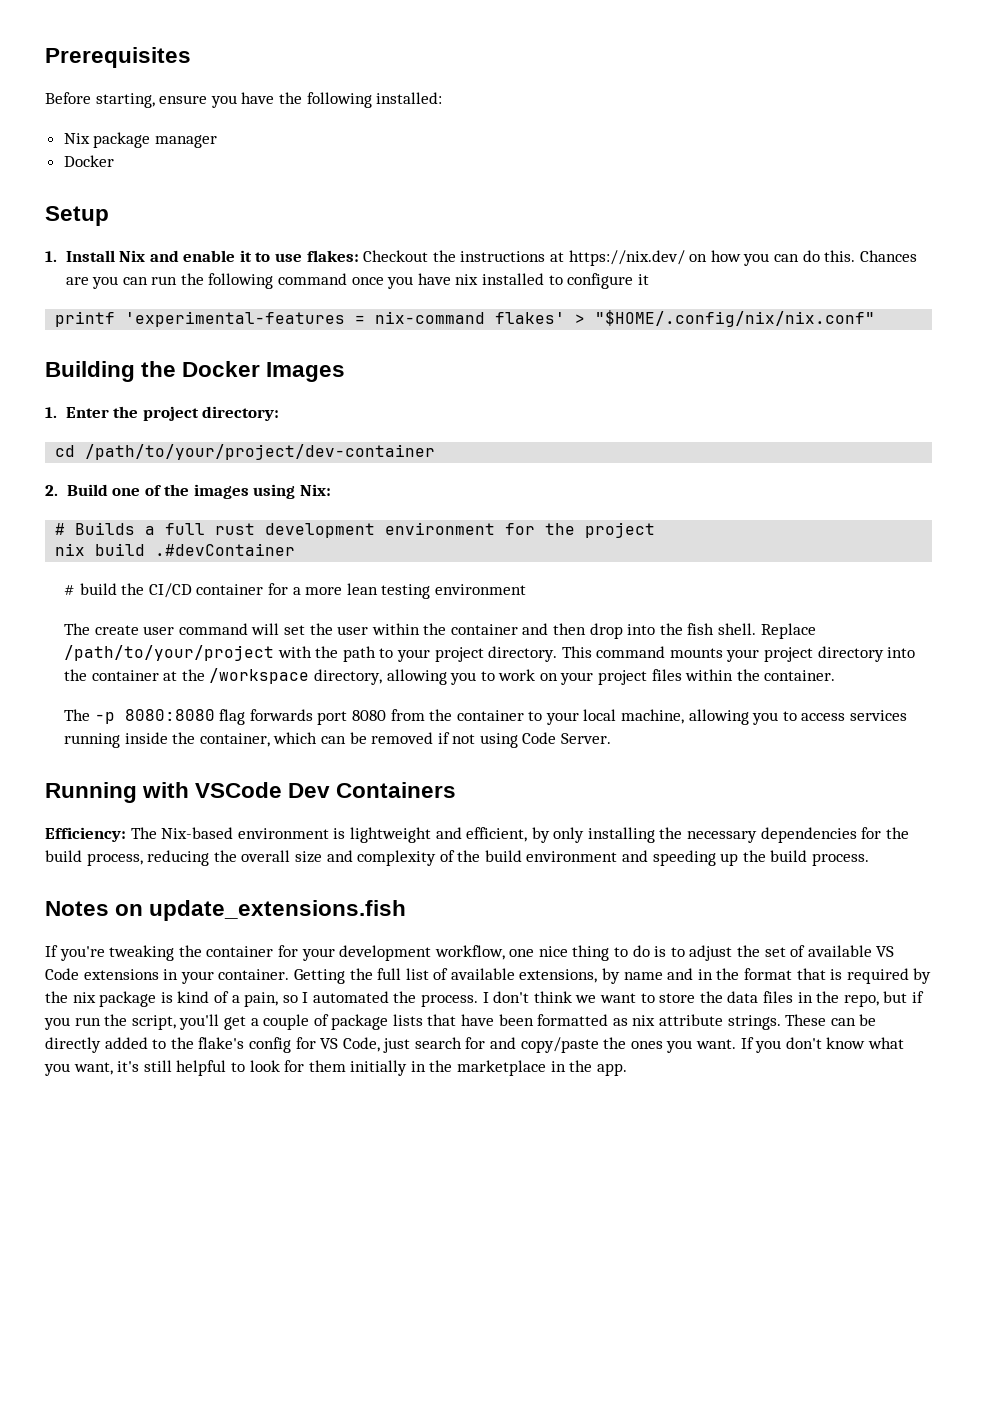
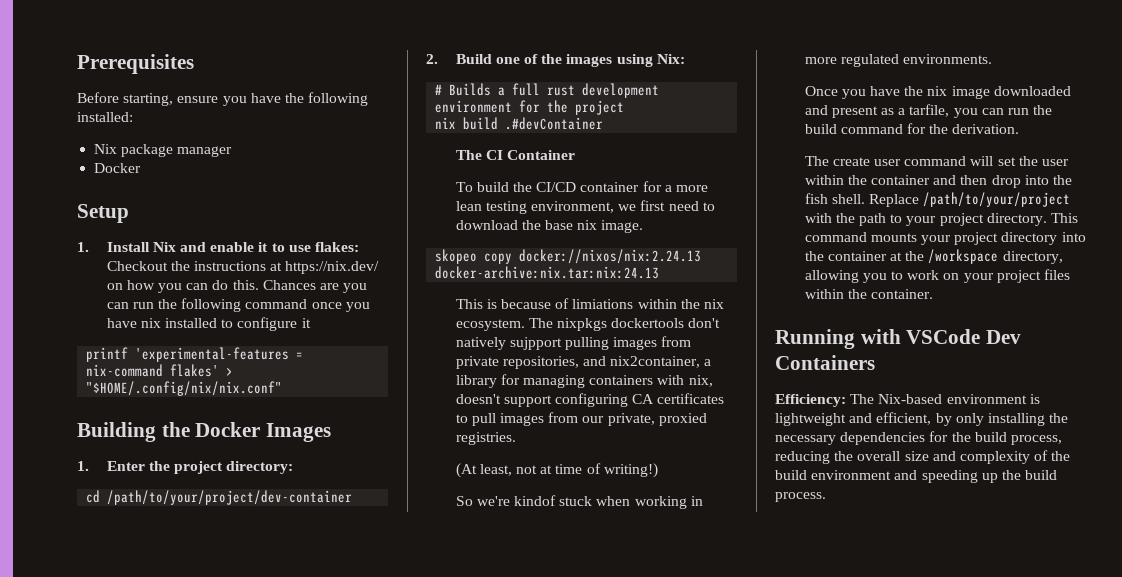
[63,585,75,595] # -> [455,150,575,160] [455,182,473,192] The CI Container // To
[434,584,526,595] environment -> [530,200,715,213] [455,220,644,233] [435,249,702,264] [435,266,660,279] [455,298,724,309] [455,318,721,331] [455,336,692,350] [455,356,712,369] [455,374,713,388] [455,393,725,407] [455,412,707,426] [455,432,516,445] [455,463,658,478] [455,495,703,509] [804,54,992,67] [804,86,1071,99] [804,104,1053,118] [804,123,1020,134] environment, we first need to download the base nix image. // skopeo copy docker://nixos/nix:2.24.13 docker-archive:nix.tar:nix:24.13 // This is because of limiations within the nix ecosystem. The nixpkgs dockertools don't natively sujpport pulling images from private repositories, and nix2container, a library for managing containers with nix, doesn't support configuring CA certificates to pull images from our private, proxied registries. // (At least, not at time of writing!) // So we're kindof stuck when working in more regulated environments. // Once you have the nix image downloaded and present as a tarfile, you can run the build command for the derivation.
[63,709,907,725] [63,732,612,748] // The -p 8080:8080 flag forwards port 8080 from the container to your local machine, allowing you to access services running inside the container, which can be removed if not using Code Server. -> (933, 294) none
[45,900,407,921] [45,945,895,961] [45,968,932,984] [45,991,924,1007] [44,1014,877,1030] [45,1037,904,1053] [44,1060,627,1076] // Notes on update_extensions.fish // If you're tweaking the container for your development workflow, one nice thing to do is to adjust the set of available VS Code extensions in your container. Getting the full list of available extensions, by name and in the format that is required by the nix package is kind of a pain, so I automated the process. I don't think we want to store the data files in the repo, but if you run the script, you'll get a couple of package lists that have been formatted as nix attribute strings. These can be directly added to the flake's config for VS Code, just search for and copy/paste the ones you want. If you don't know what you want, it's still helpful to look for them initially in the marketplace in the app. -> (826, 497) none

